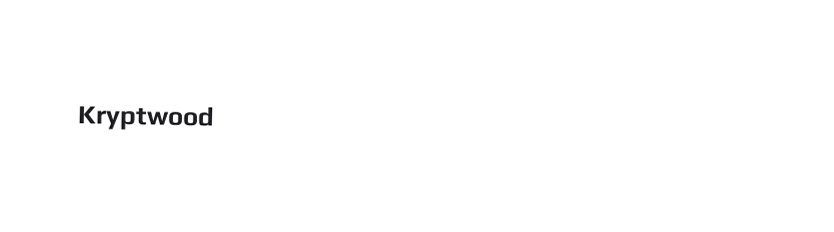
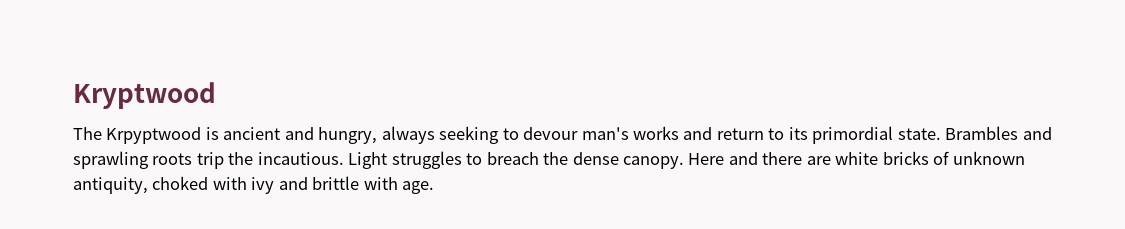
(215, 118) none -> [73,126,1052,144] [73,151,1025,169] [73,176,435,194] // The Krpyptwood is ancient and hungry, always seeking to devour man's works and return to its primordial state. Brambles and sprawling roots trip the incautious. Light struggles to breach the dense canopy. Here and there are white bricks of unknown antiquity, choked with ivy and brittle with age.

